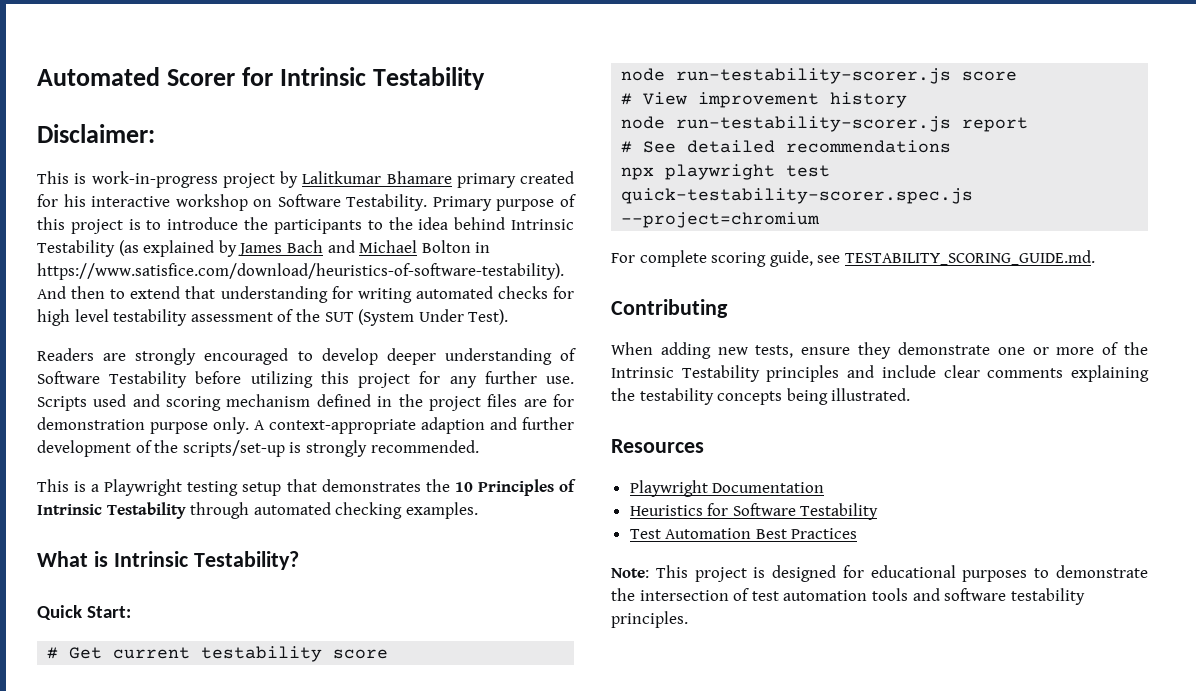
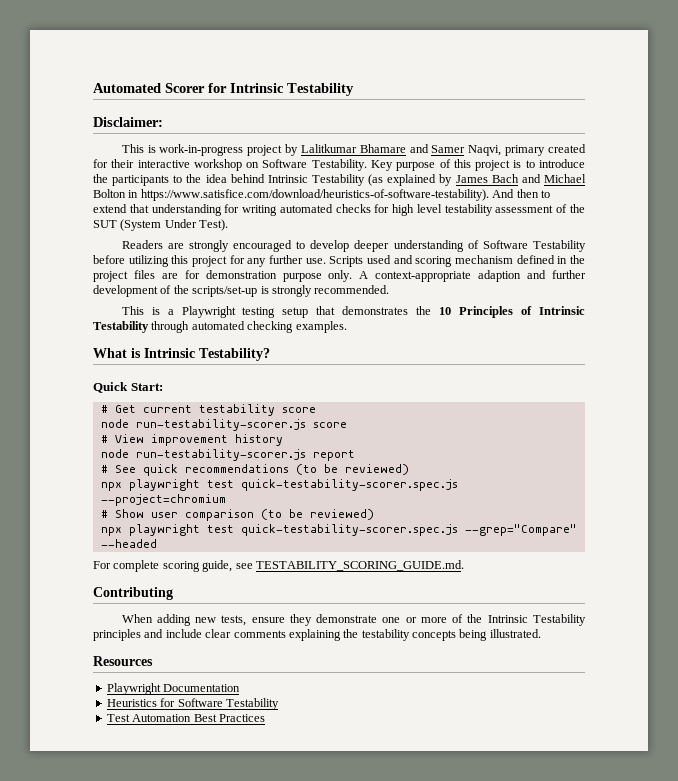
(452, 177) none -> [409,144,502,156] and Samer Naqvi,
[63,194,86,207] his -> [111,159,135,168] their
[432,196,492,211] Primary -> [370,160,393,171] Key
[687,140,776,153] detailed -> [142,464,178,476] quick
(952, 146) none -> [295,464,409,475] (to be reviewed)
(821, 220) none -> [100,509,374,521] [100,524,577,536] [100,539,157,548] // # Show user comparison (to be reviewed) // npx playwright test quick-testability-scorer.spec.js --grep="Compare" --headed
[611,565,1148,582] [611,588,1085,605] [611,611,688,628] // Note: This project is designed for educational purposes to demonstrate the intersection of test automation tools and software testability principles. -> (265, 718) none

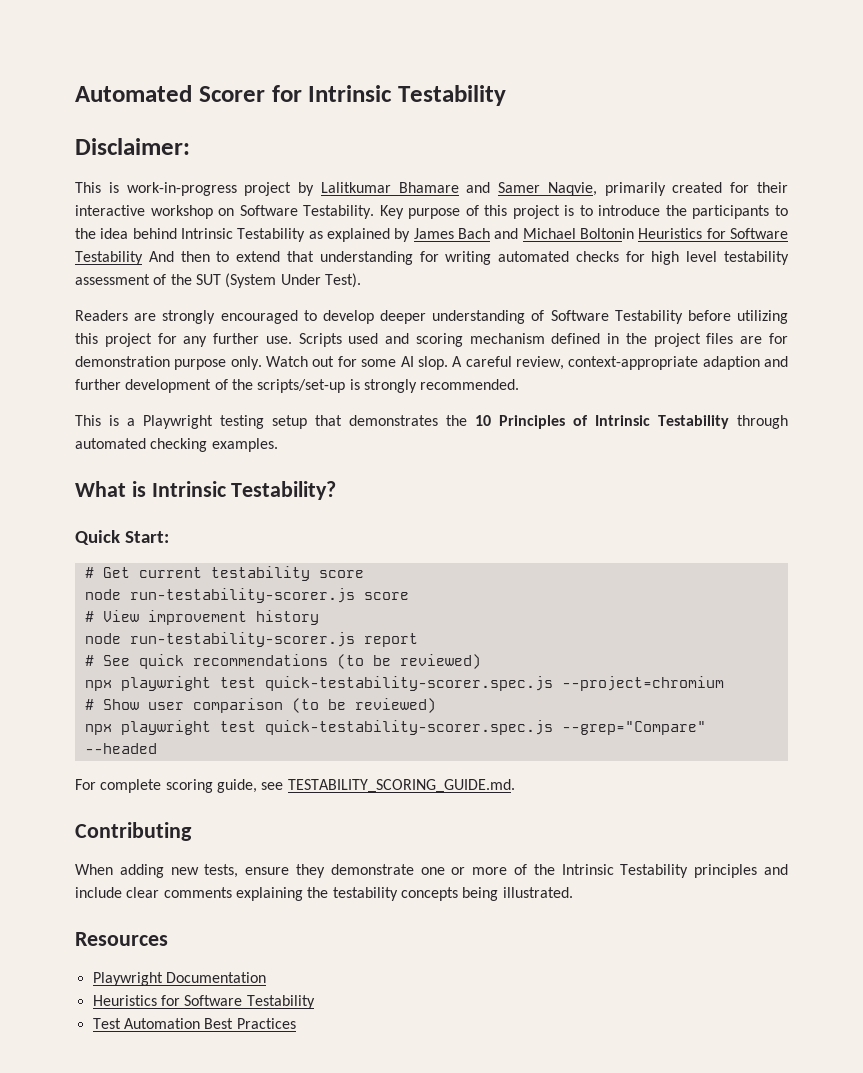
[468,145,546,156] Naqvi, primary -> [547,182,666,196] Naqvie, primarily
[368,174,384,186] (as -> [308,231,323,239] as
[93,189,489,201] Bolton in https://www.satisfice.com/download/heuristics-of-software-testability). -> [579,228,788,239] [75,251,143,265] Boltonin Heuristics for Software Testability
[359,271,369,279] A -> [266,356,564,370] Watch out for some AI slop. A careful review,

